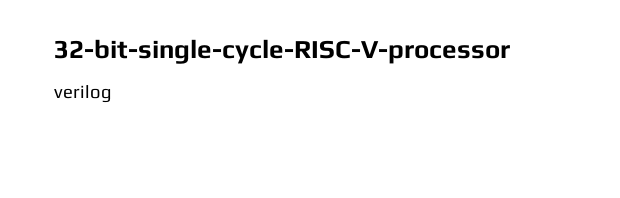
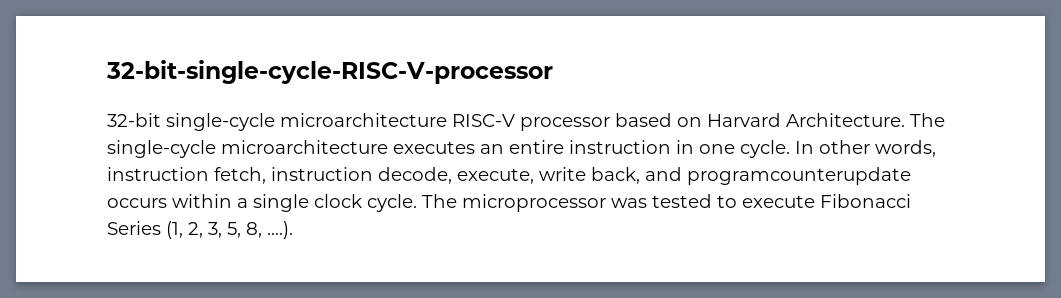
[54,85,112,103] verilog -> [107,113,945,131] [107,140,936,158] [107,167,911,185] [107,194,911,212] [107,221,293,239] 32-bit single-cycle microarchitecture RISC-V processor based on Harvard Architecture. The single-cycle microarchitecture executes an entire instruction in one cycle. In other words, instruction fetch, instruction decode, execute, write back, and programcounterupdate occurs within a single clock cycle. The microprocessor was tested to execute Fibonacci Series (1, 2, 3, 5, 8, ....).

